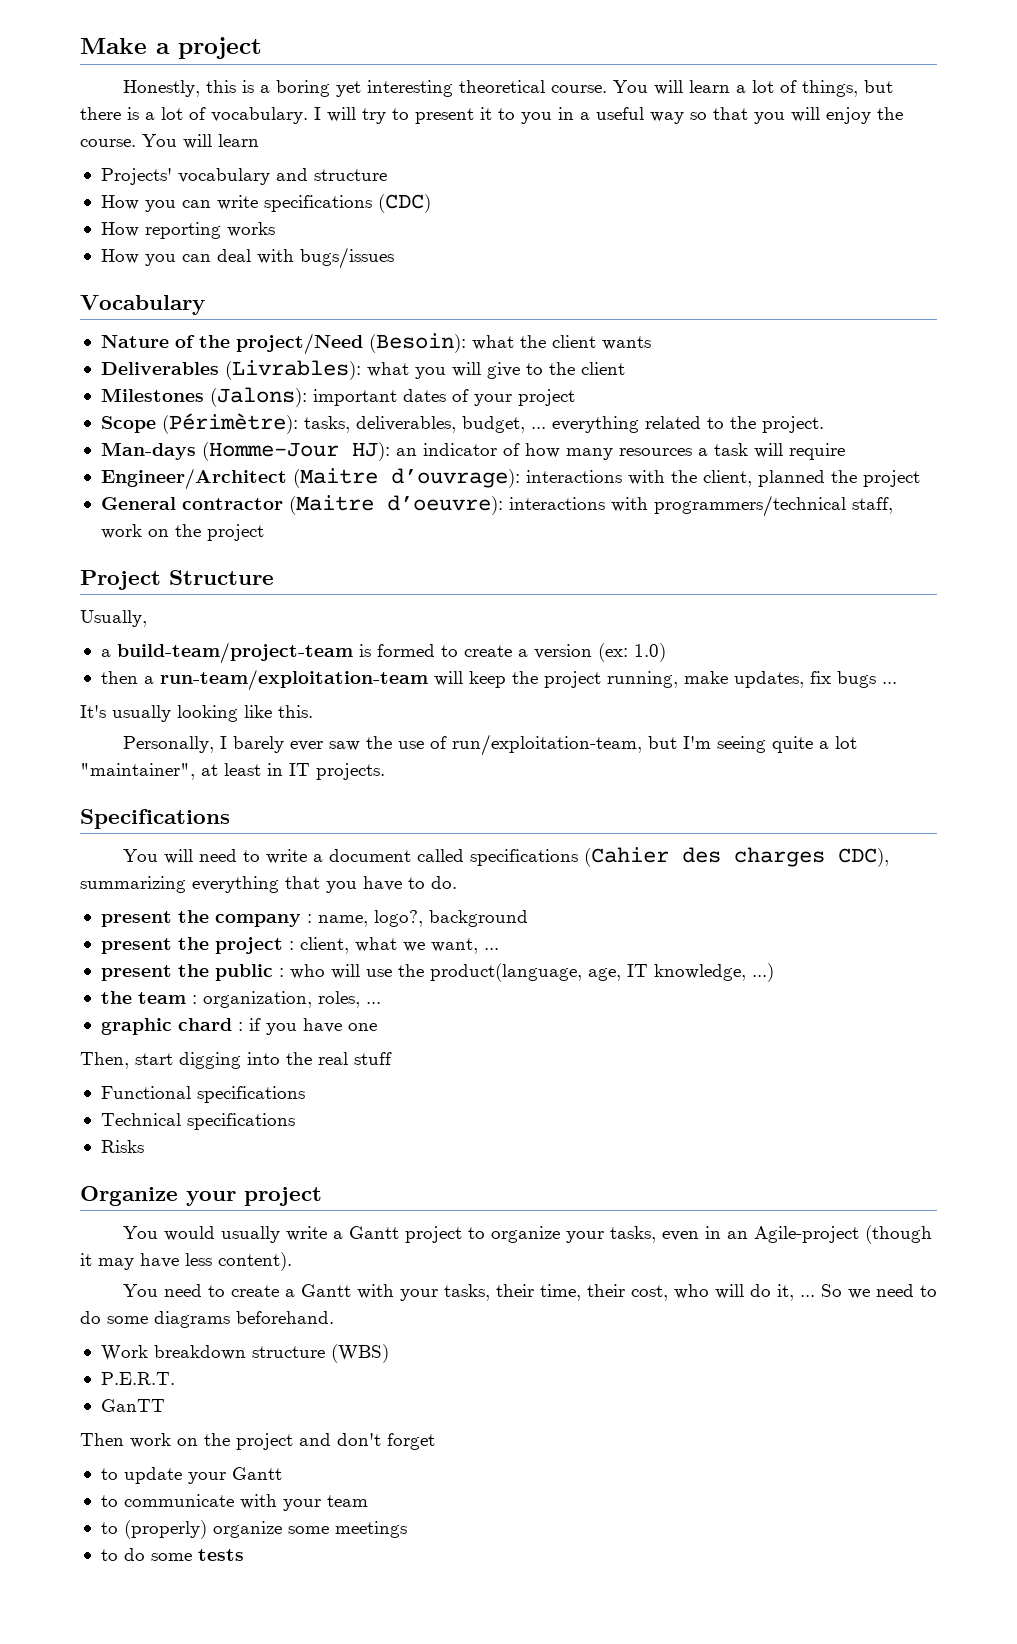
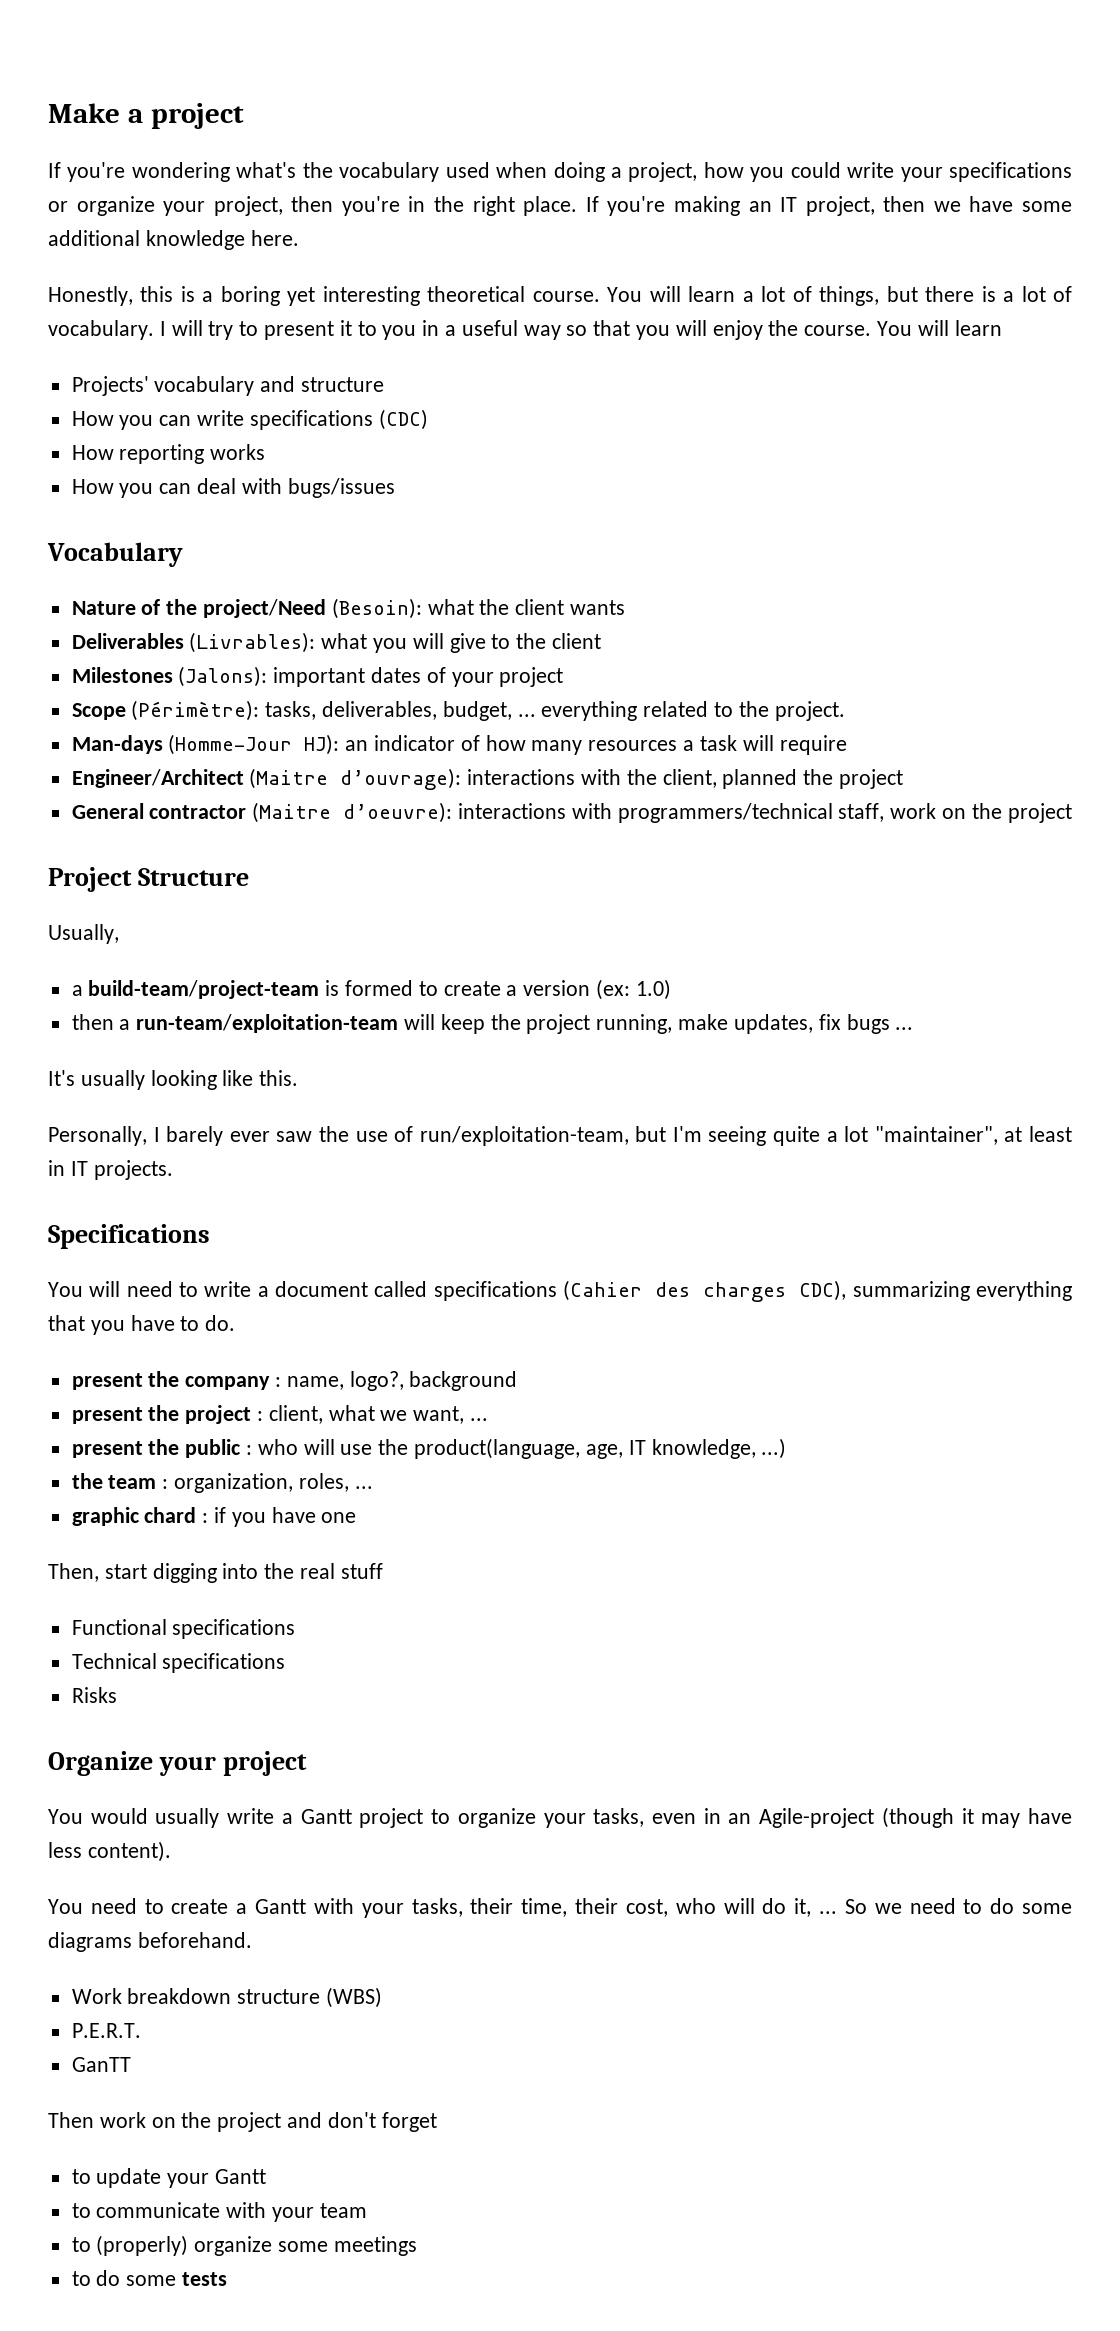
(262, 48) none -> [48,162,1072,182] [48,196,1072,216] [48,230,299,250] // If you're wondering what's the vocabulary used when doing a project, how you could write your specifications or organize your project, then you're in the right place. If you're making an IT project, then we have some additional knowledge here.

